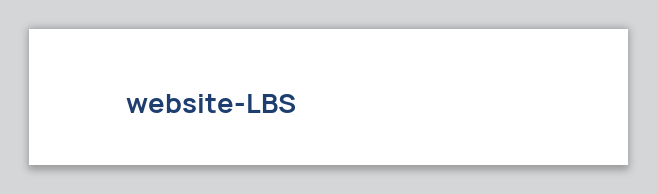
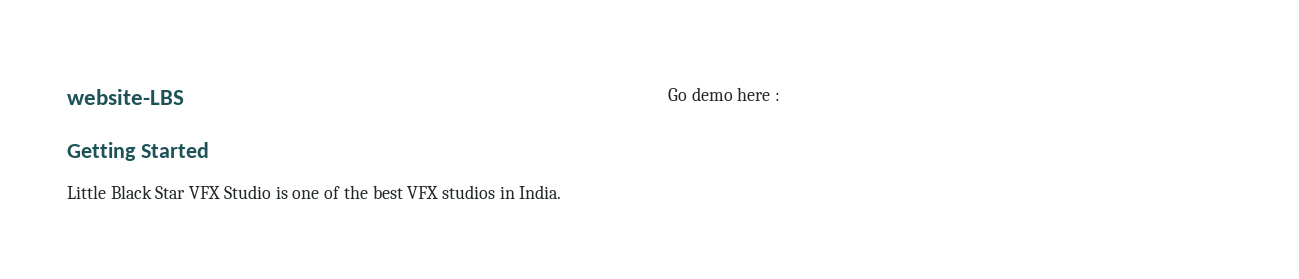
(296, 103) none -> [67,142,209,161] [67,185,562,199] [668,87,781,101] // Getting Started // Little Black Star VFX Studio is one of the best VFX studios in India. // Go demo here :

